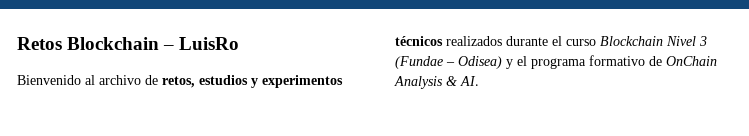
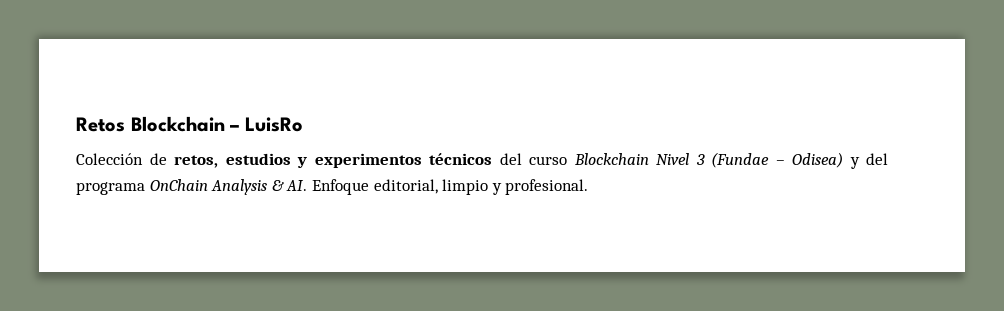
[17,75,141,85] Bienvenido al archivo -> [76,153,143,165] Colección
[446,36,562,46] realizados durante el -> [499,153,522,165] del
[517,55,717,69] [394,76,479,89] el programa formativo de OnChain Analysis & AI. -> [866,153,888,165] [76,179,589,195] del programa OnChain Analysis & AI. Enfoque editorial, limpio y profesional.

